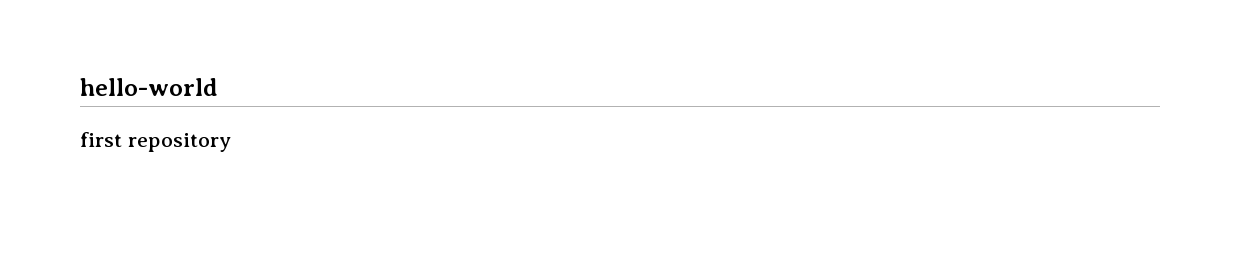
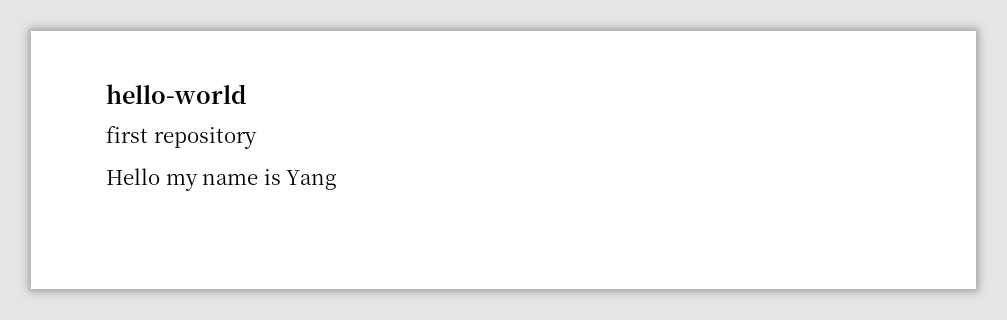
(231, 142) none -> [106,168,338,191] // Hello my name is Yang

